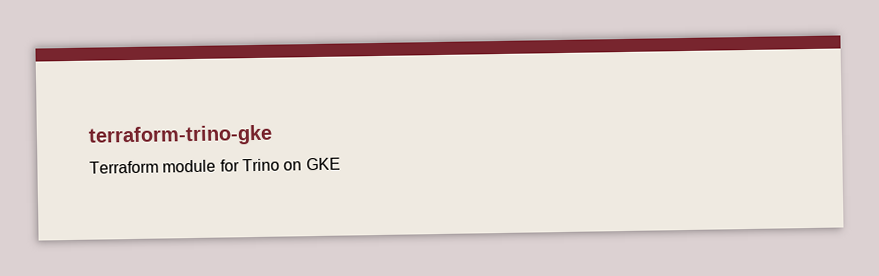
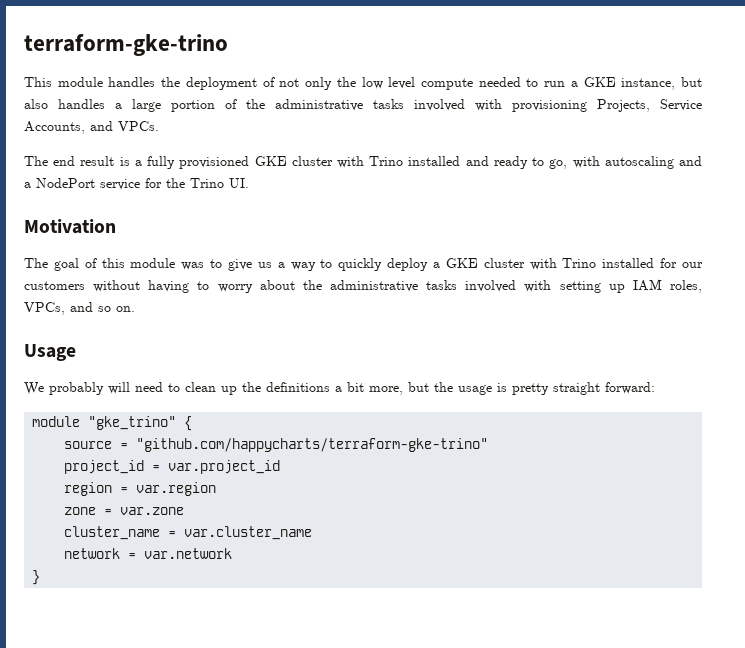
[88,124,273,147] [89,157,341,174] terraform-trino-gke // Terraform module for Trino on GKE -> [24,34,228,56] [24,77,702,90] [24,99,702,112] [24,121,159,134] [24,156,702,169] [24,178,249,190] [24,219,116,234] [24,258,703,271] [24,279,702,293] [24,302,135,315] [24,344,76,361] [24,382,655,395] [32,416,193,431] [64,438,489,452] [64,460,281,474] [64,482,217,496] [64,507,185,515] [64,526,313,540] [64,548,233,559] [32,570,41,585] terraform-gke-trino // This module handles the deployment of not only the low level compute needed to run a GKE instance, but also handles a large portion of the administrative tasks involved with provisioning Projects, Service Accounts, and VPCs. // The end result is a fully provisioned GKE cluster with Trino installed and ready to go, with autoscaling and a NodePort service for the Trino UI. // Motivation // The goal of this module was to give us a way to quickly deploy a GKE cluster with Trino installed for our customers without having to worry about the administrative tasks involved with setting up IAM roles, VPCs, and so on. // Usage // We probably will need to clean up the definitions a bit more, but the usage is pretty straight forward: // module "gke_trino" { // source = "github.com/happycharts/terraform-gke-trino" // project_id = var.project_id // region = var.region // zone = var.zone // cluster_name = var.cluster_name // network = var.network // }

